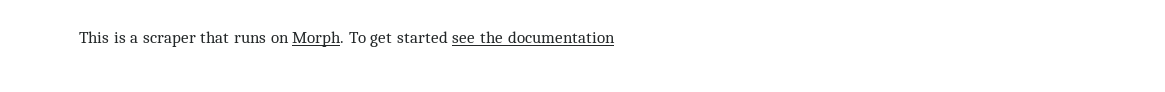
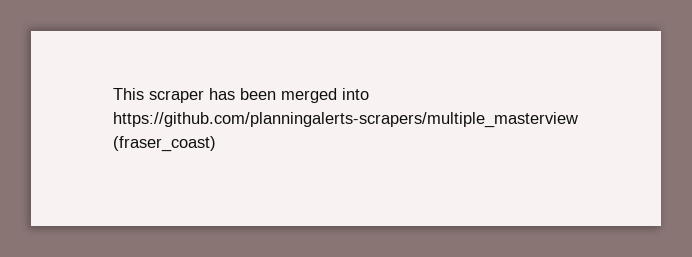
[113,31,615,47] is a scraper that runs on Morph. To get started see the documentation -> [149,88,369,103] [113,112,578,128] [113,136,216,152] scraper has been merged into https://github.com/planningalerts-scrapers/multiple_masterview (fraser_coast)

